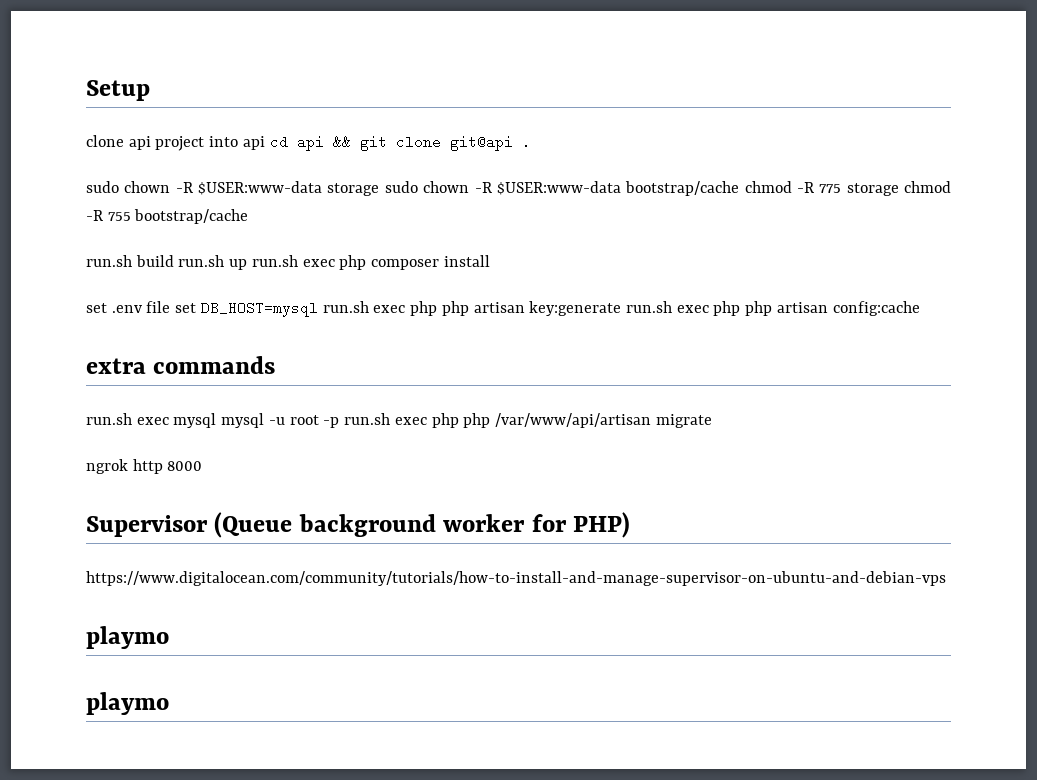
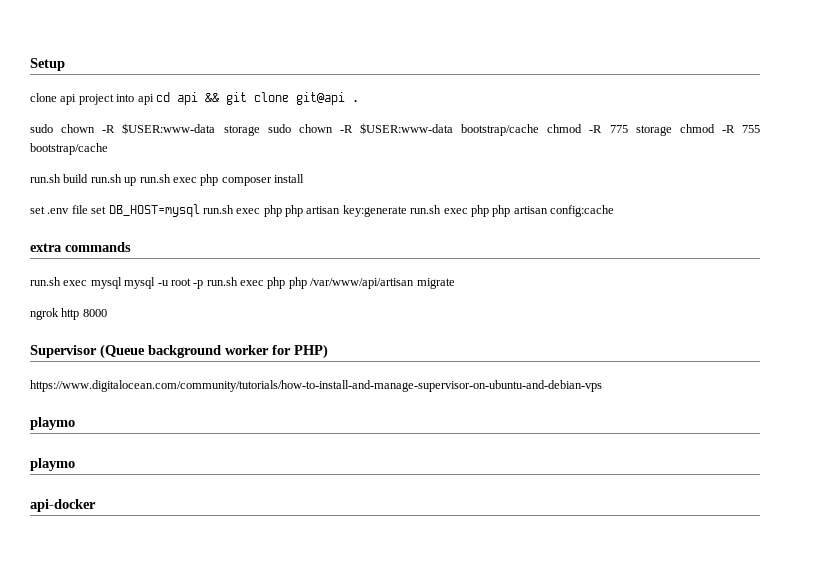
(169, 703) none -> [30,499,96,512] // api-docker

